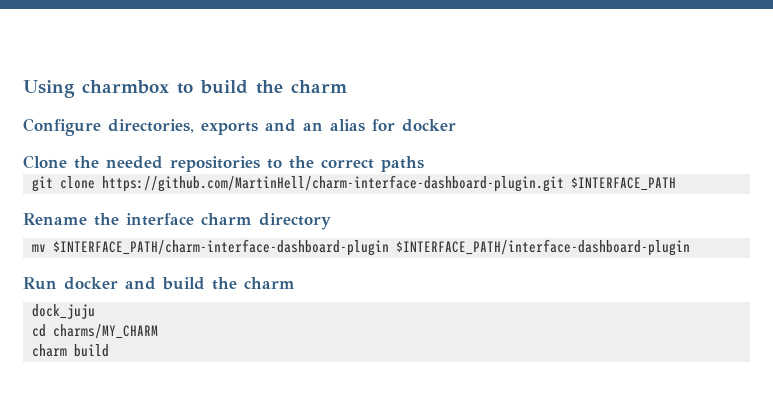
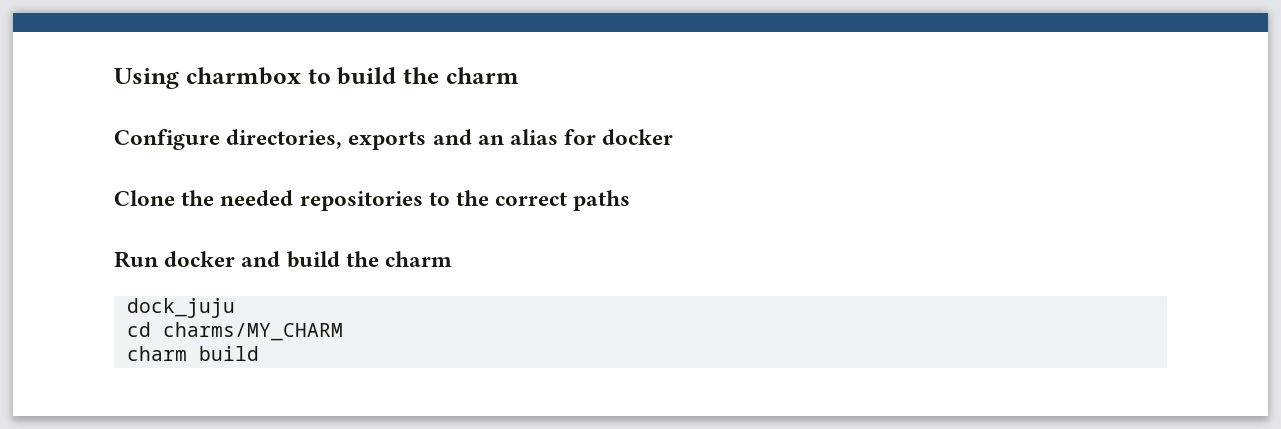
[32,175,676,192] [23,213,331,230] [32,239,690,256] // git clone https://github.com/MartinHell/charm-interface-dashboard-plugin.git $INTERFACE_PATH // Rename the interface charm directory // mv $INTERFACE_PATH/charm-interface-dashboard-plugin $INTERFACE_PATH/interface-dashboard-plugin -> (631, 200) none

